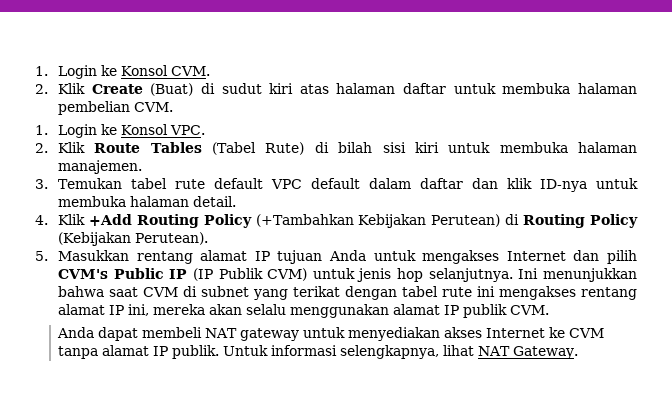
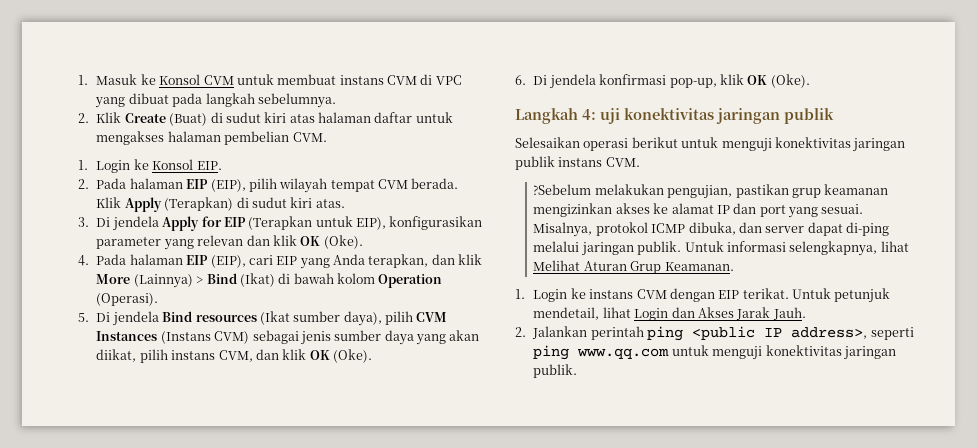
[35,65,210,79] 1. Login ke Konsol CVM. -> [78,74,462,85] [95,93,336,108] 1. Masuk ke Konsol CVM untuk membuat instans CVM di VPC yang dibuat pada langkah sebelumnya.
[502,83,571,94] membuka -> [96,131,165,145] mengakses
[169,125,205,135] [35,142,638,155] [57,160,142,174] [35,178,639,192] [57,196,236,207] [35,214,638,228] [57,232,208,246] [35,250,637,264] [57,268,638,282] [57,286,637,300] [57,304,549,318] [56,327,604,341] [57,345,168,359] VPC. // 2. Klik Route Tables (Tabel Rute) di bilah sisi kiri untuk membuka halaman manajemen. // 3. Temukan tabel rute default VPC default dalam daftar dan klik ID-nya untuk membuka halaman detail. // 4. Klik +Add Routing Policy (+Tambahkan Kebijakan Perutean) di Routing Policy (Kebijakan Perutean). // 5. Masukkan rentang alamat IP tujuan Anda untuk mengakses Internet dan pilih CVM's Public IP (IP Publik CVM) untuk jenis hop selanjutnya. Ini menunjukkan bahwa saat CVM di subnet yang terikat dengan tabel rute ini mengakses rentang alamat IP ini, mereka akan selalu menggunakan alamat IP publik CVM. // Anda dapat membeli NAT gateway untuk menyediakan akses Internet ke CVM tanpa alamat IP -> [196,161,222,170] [78,178,459,193] [96,197,345,212] [78,216,483,231] [96,235,363,250] [78,254,483,269] [96,273,443,288] [96,293,159,306] [78,311,448,326] [96,330,480,345] [96,349,373,363] [515,74,810,89] [515,108,834,124] [515,137,906,152] [515,156,640,170] [533,184,889,199] [533,203,864,218] [533,222,890,237] [533,241,634,256] EIP. // 2. Pada halaman EIP (EIP), pilih wilayah tempat CVM berada. Klik Apply (Terapkan) di sudut kiri atas. // 3. Di jendela Apply for EIP (Terapkan untuk EIP), konfigurasikan parameter yang relevan dan klik OK (Oke). // 4. Pada halaman EIP (EIP), cari EIP yang Anda terapkan, dan klik More (Lainnya) > Bind (Ikat) di bawah kolom Operation (Operasi). // 5. Di jendela Bind resources (Ikat sumber daya), pilih CVM Instances (Instans CVM) sebagai jenis sumber daya yang akan diikat, pilih instans CVM, dan klik OK (Oke). // 6. Di jendela konfirmasi pop-up, klik OK (Oke). // Langkah 4: uji konektivitas jaringan publik // Selesaikan operasi berikut untuk menguji konektivitas jaringan publik instans CVM. // ?Sebelum melakukan pengujian, pastikan grup keamanan mengizinkan akses ke alamat IP dan port yang sesuai. Misalnya, protokol ICMP dibuka, dan server dapat di-ping melalui jaringan
[477,346,578,359] NAT Gateway. -> [533,260,734,274] [515,288,891,303] [533,307,806,321] [515,326,914,341] [533,345,896,360] [533,364,578,378] Melihat Aturan Grup Keamanan. // 1. Login ke instans CVM dengan EIP terikat. Untuk petunjuk mendetail, lihat Login dan Akses Jarak Jauh. // 2. Jalankan perintah ping <public IP address>, seperti ping www.qq.com untuk menguji konektivitas jaringan publik.

